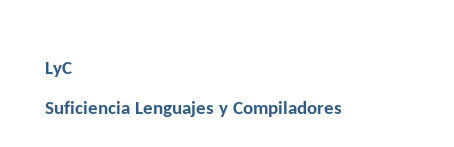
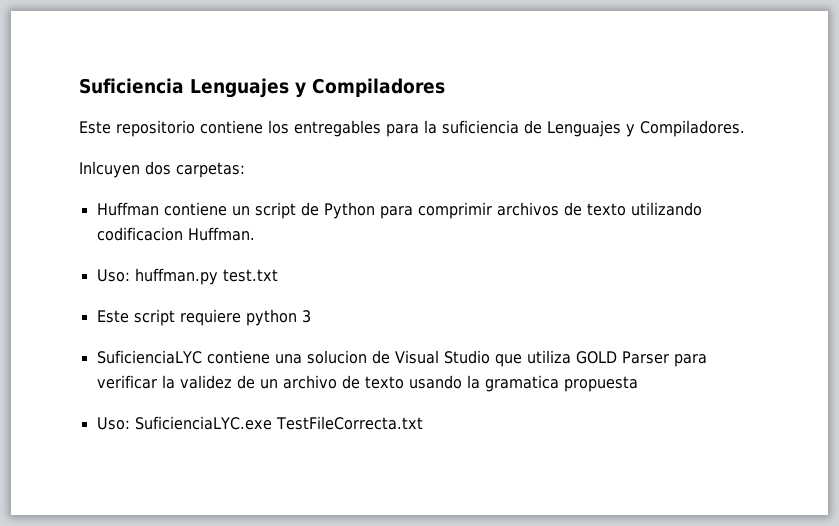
[45,62,72,77] LyC // -> (79, 86) none
(342, 109) none -> [79,120,745,137] [79,161,245,178] [96,202,702,219] [96,227,255,241] [96,268,278,285] [96,309,311,326] [96,350,707,367] [96,375,638,392] [96,416,423,430] // Este repositorio contiene los entregables para la suficiencia de Lenguajes y Compiladores. // Inlcuyen dos carpetas: // Huffman contiene un script de Python para comprimir archivos de texto utilizando codificacion Huffman. // Uso: huffman.py test.txt // Este script requiere python 3 // SuficienciaLYC contiene una solucion de Visual Studio que utiliza GOLD Parser para verificar la validez de un archivo de texto usando la gramatica propuesta // Uso: SuficienciaLYC.exe TestFileCorrecta.txt

